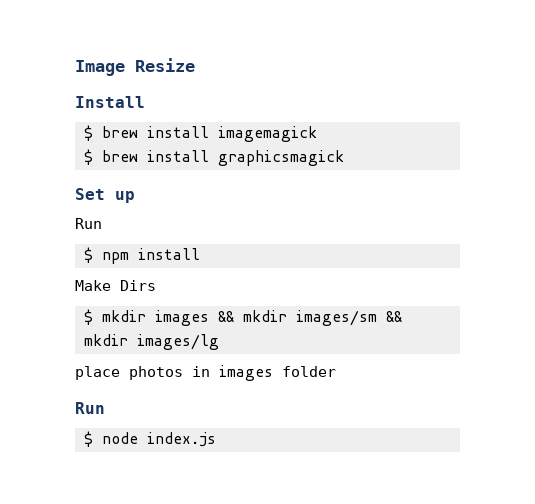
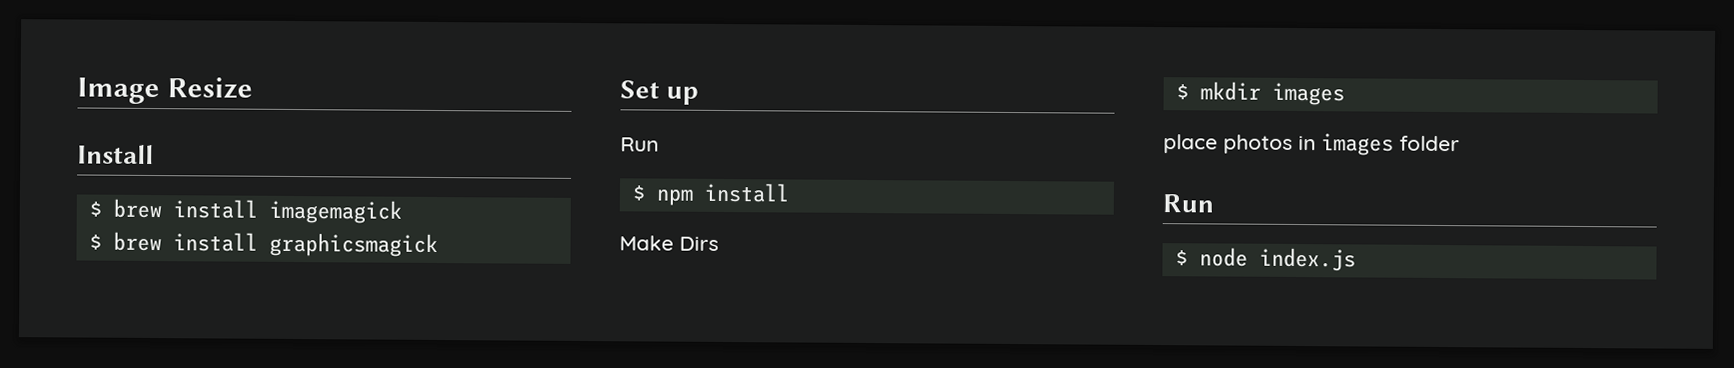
[217,310,402,326] [83,334,219,350] && mkdir images/sm && mkdir images/lg -> (1345, 94) none

